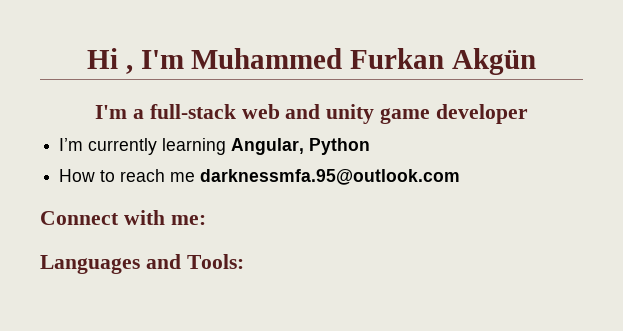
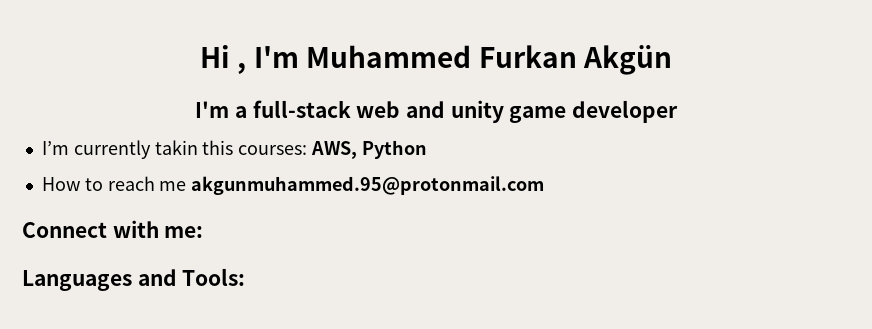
[162,138,305,155] learning Angular, -> [154,140,358,159] takin this courses: AWS,
[200,169,461,185] darknessmfa.95@outlook.com -> [191,176,545,195] akgunmuhammed.95@protonmail.com

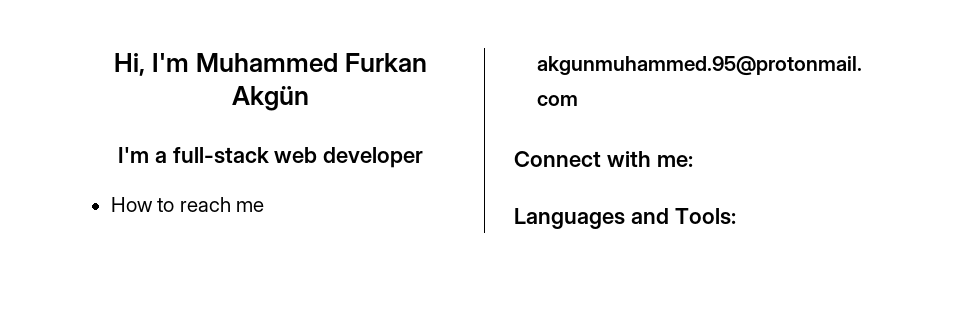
[199,45,247,74] Hi , -> [113,53,145,76] Hi,
[405,100,678,123] [41,140,427,159] and unity game developer // I’m currently takin this courses: AWS, Python -> [323,147,424,168] developer

